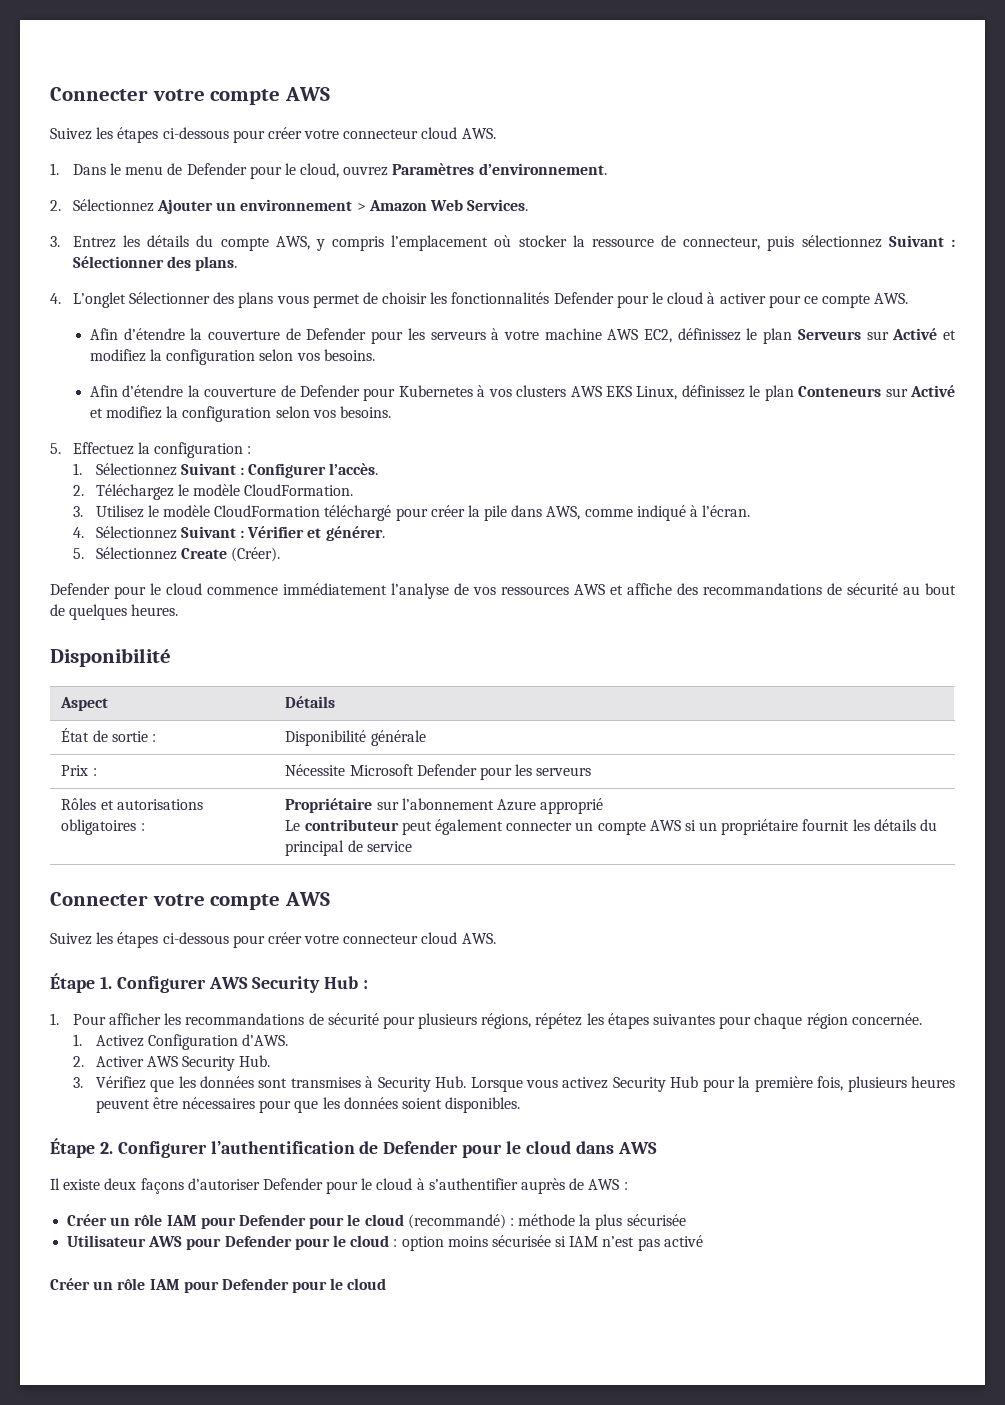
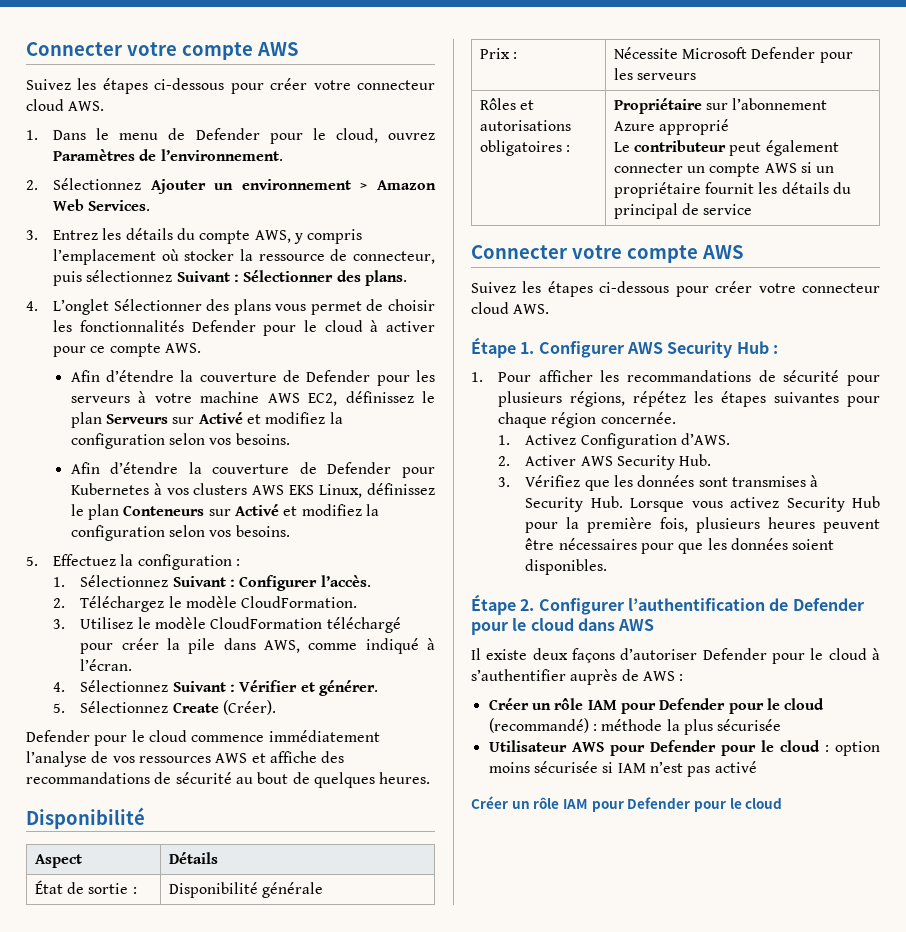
[478,163,607,175] d’environnement. -> [139,149,283,161] de l’environnement.

